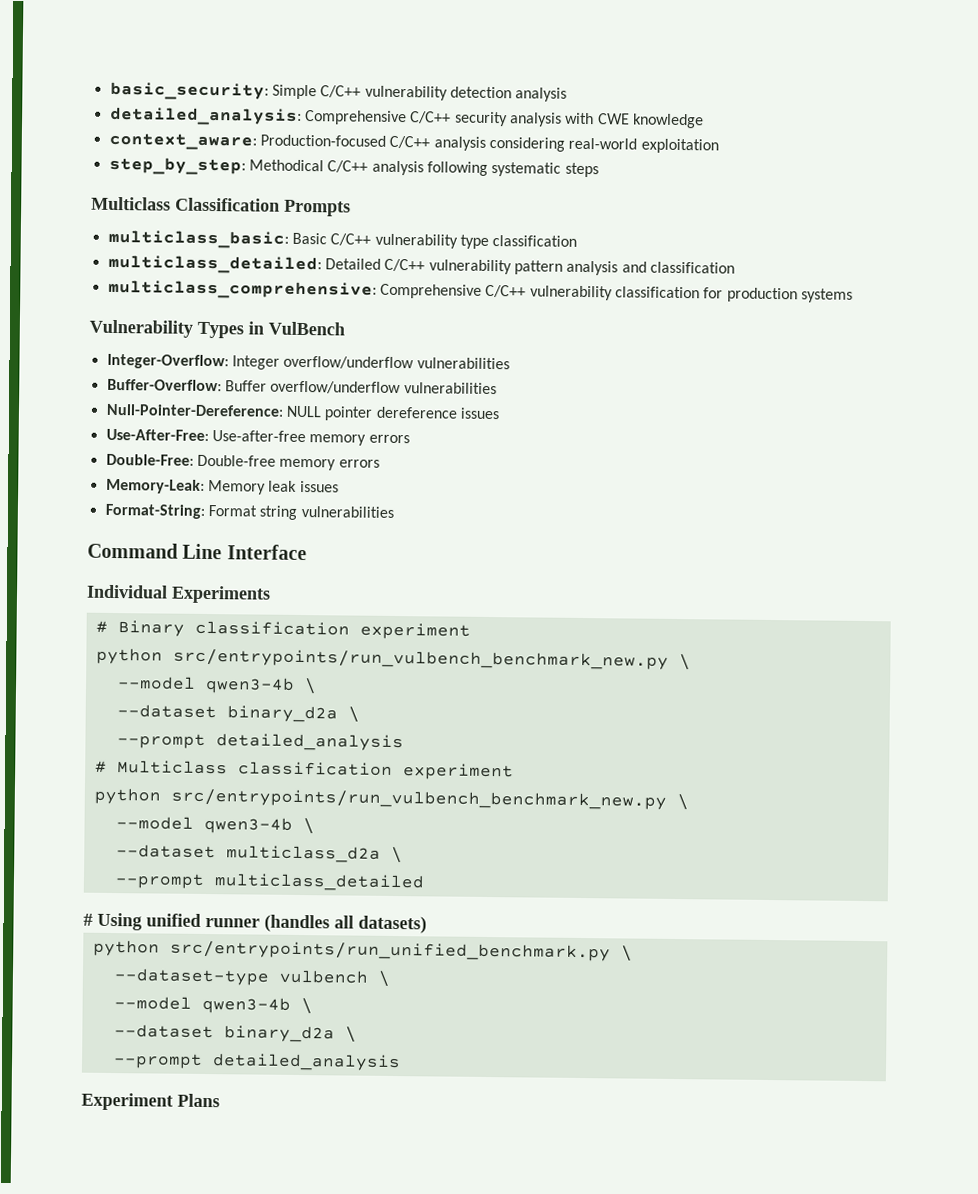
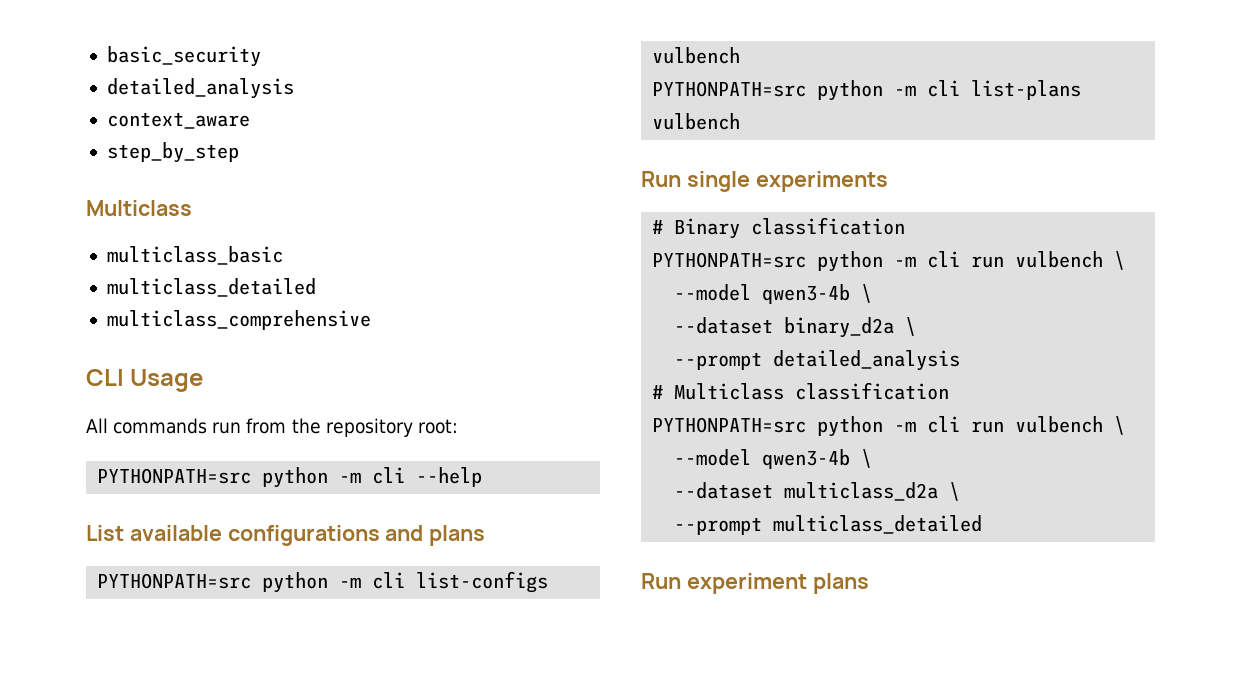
[109,81,568,102] [109,106,704,129] [108,132,719,154] [108,156,599,178] [91,196,351,217] [107,229,578,249] [107,254,735,276] [107,279,853,303] [89,319,345,339] [106,353,510,370] [106,378,497,395] [105,403,500,421] [105,428,410,446] [105,453,380,471] [105,478,339,495] [104,503,394,520] [87,542,307,561] [86,584,271,604] [95,620,471,640] [95,647,669,670] basic_security: Simple C/C++ vulnerability detection analysis // detailed_analysis: Comprehensive C/C++ security analysis with CWE knowledge // context_aware: Production-focused C/C++ analysis considering real-world exploitation // step_by_step: Methodical C/C++ analysis following systematic steps // Multiclass Classification Prompts // multiclass_basic: Basic C/C++ vulnerability type classification // multiclass_detailed: Detailed C/C++ vulnerability pattern analysis and classification // multiclass_comprehensive: Comprehensive C/C++ vulnerability classification for production systems // Vulnerability Types in VulBench // Integer-Overflow: Integer overflow/underflow vulnerabilities // Buffer-Overflow: Buffer overflow/underflow vulnerabilities // Null-Pointer-Dereference: NULL pointer dereference issues // Use-After-Free: Use-after-free memory errors // Double-Free: Double-free memory errors // Memory-Leak: Memory leak issues // Format-String: Format string vulnerabilities // Command Line Interface // Individual Experiments // # Binary classification experiment // python src/entrypoints/run_vulbench_benchmark_new.py -> [106,46,261,67] [106,78,294,99] [106,112,250,129] [106,142,239,163] [86,200,192,216] [106,246,283,265] [106,278,316,297] [106,310,371,330] [86,369,204,392] [86,418,458,437] [97,467,483,488] [86,525,486,546] [97,571,549,593] [652,47,741,64] [652,80,1082,101] [652,113,741,130] [641,171,888,192] [652,217,906,239] [652,251,1104,272] basic_security // detailed_analysis // context_aware // step_by_step // Multiclass // multiclass_basic // multiclass_detailed // multiclass_comprehensive // CLI Usage // All commands run from the repository root: // PYTHONPATH=src python -m cli --help // List available configurations and plans // PYTHONPATH=src python -m cli list-configs vulbench // PYTHONPATH=src python -m cli list-plans vulbench // Run single experiments // # Binary classification // PYTHONPATH=src python -m cli run vulbench
[402,763,514,781] [93,787,667,810] experiment // python src/entrypoints/run_vulbench_benchmark_new.py -> [652,416,1104,437] // PYTHONPATH=src python -m cli run vulbench
[83,912,427,934] [92,939,633,962] [113,968,391,987] [113,996,313,1015] [113,1024,357,1043] [112,1053,401,1072] [81,1092,220,1111] # Using unified runner (handles all datasets) // python src/entrypoints/run_unified_benchmark.py \ // --dataset-type vulbench \ // --model qwen3-4b \ // --dataset binary_d2a \ // --prompt detailed_analysis // Experiment Plans -> [641,573,869,594] Run experiment plans

